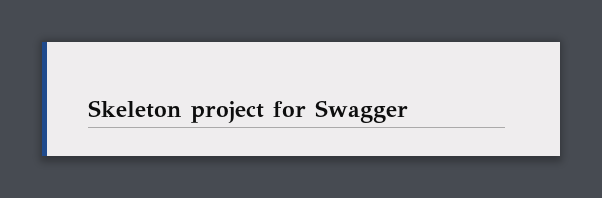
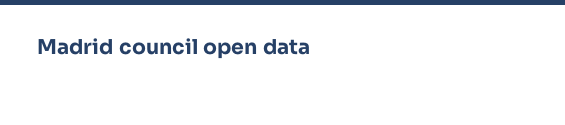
[88,100,408,123] Skeleton project for Swagger -> [37,38,310,59] Madrid council open data

